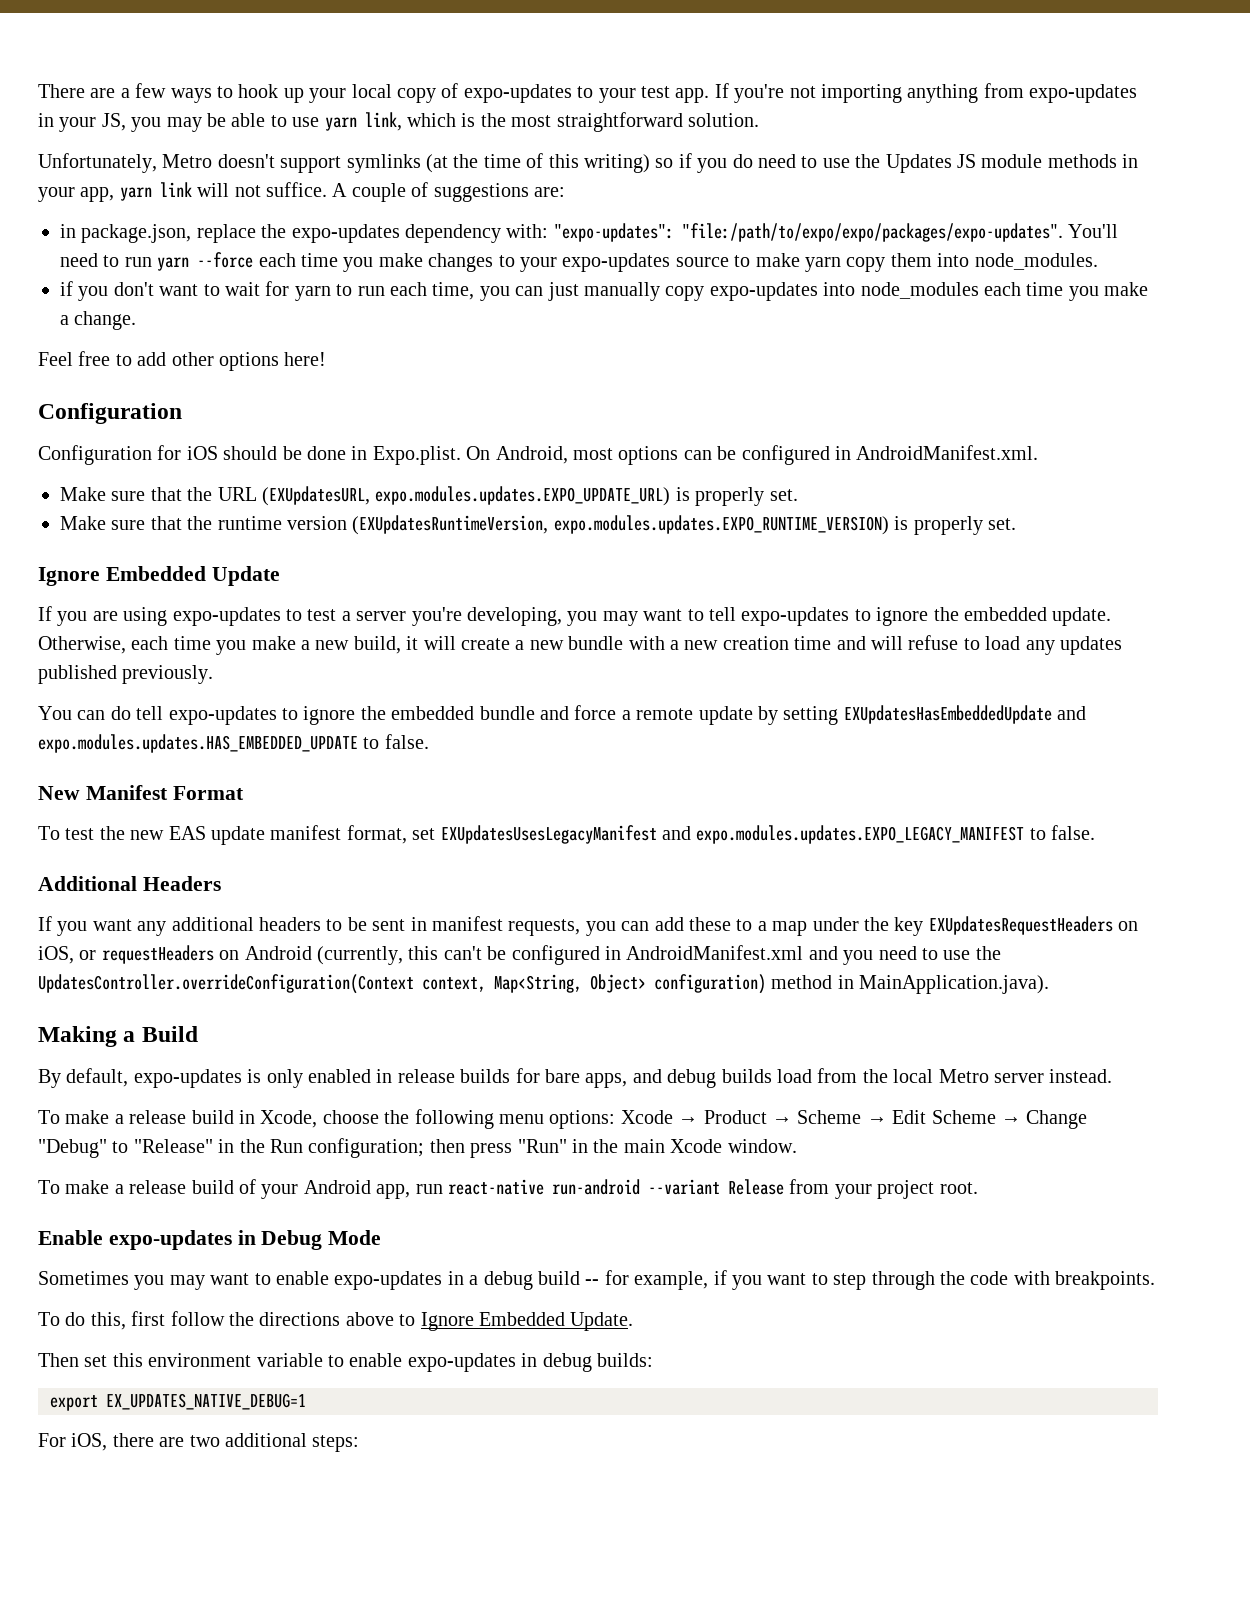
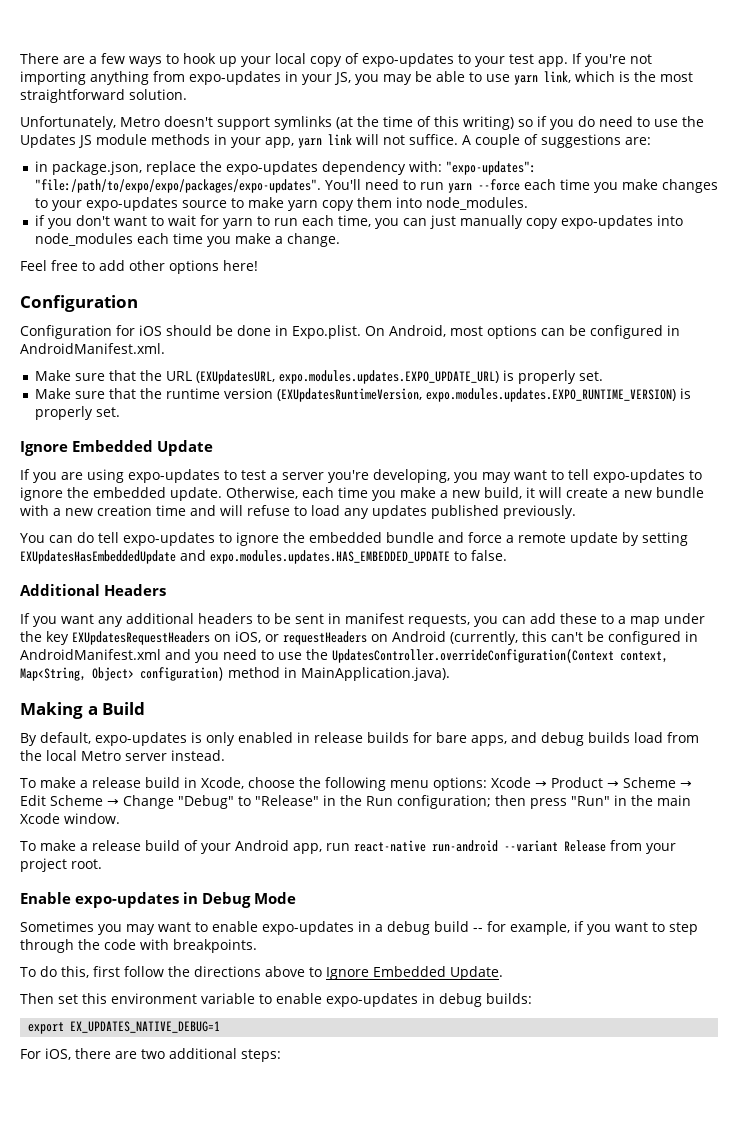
[38,785,244,800] [38,825,1096,845] // New Manifest Format // To test the new EAS update manifest format, set EXUpdatesUsesLegacyManifest and expo.modules.updates.EXPO_LEGACY_MANIFEST to false. -> (507, 555) none

